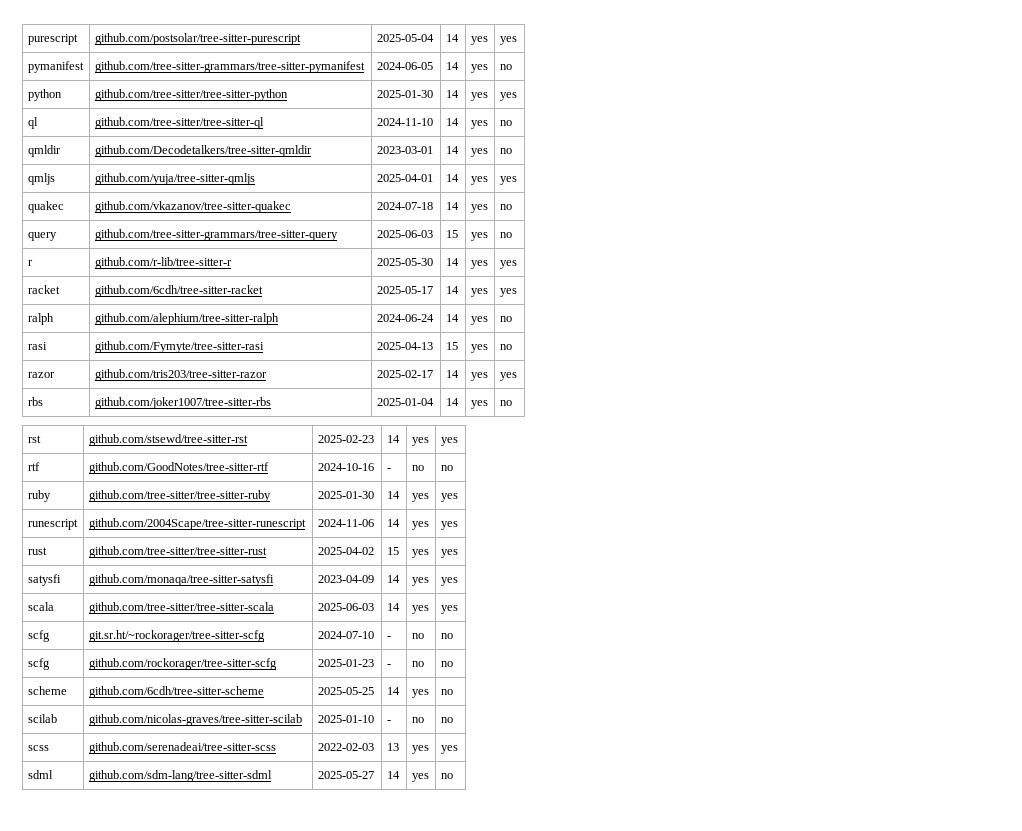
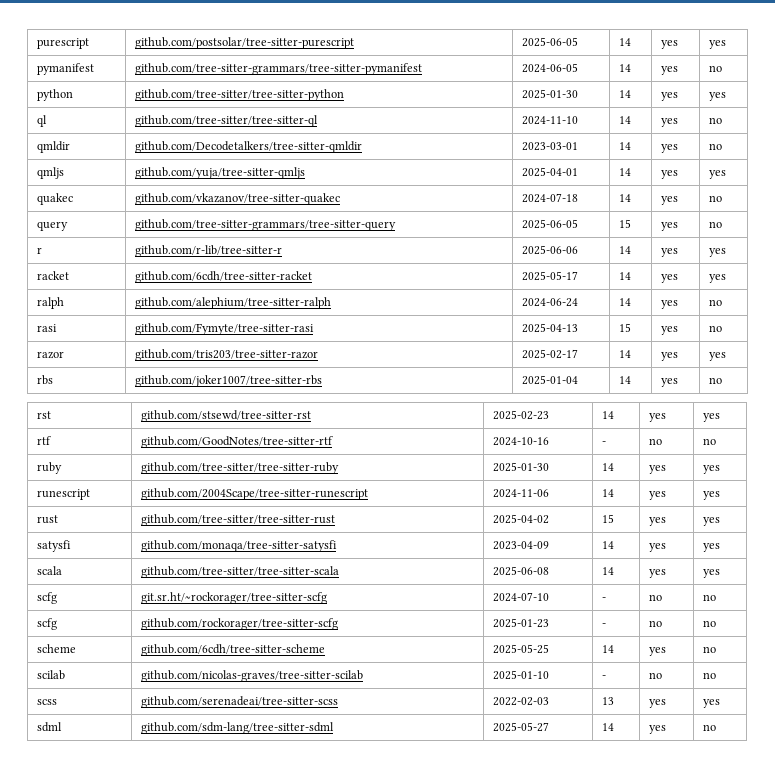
[376,34,434,42] 2025-05-04 -> [521,37,578,47] 2025-06-05
[376,230,433,238] 2025-06-03 -> [521,219,578,229] 2025-06-05
[376,258,433,266] 2025-05-30 -> [521,245,578,255] 2025-06-06
[317,603,374,611] 2025-06-03 -> [492,566,549,576] 2025-06-08

